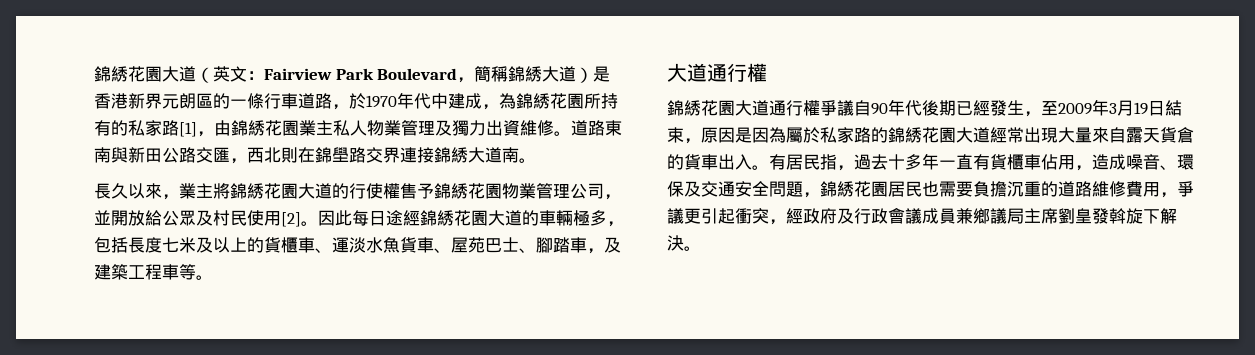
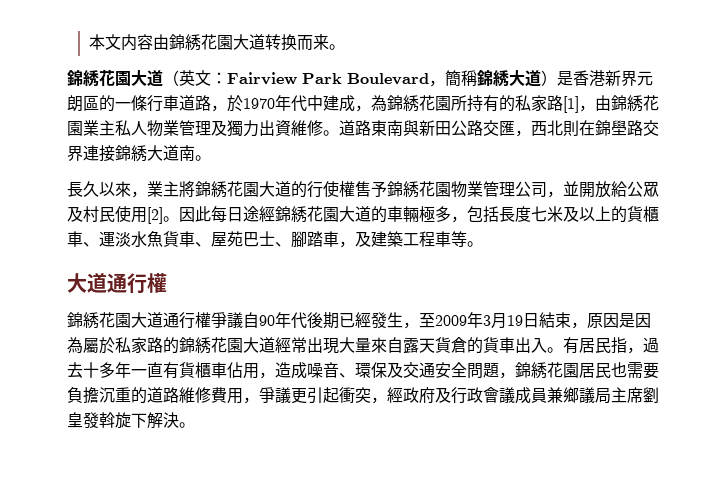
(94, 74) none -> [88,34,345,51] 本文内容由錦綉花園大道转换而来。 //

